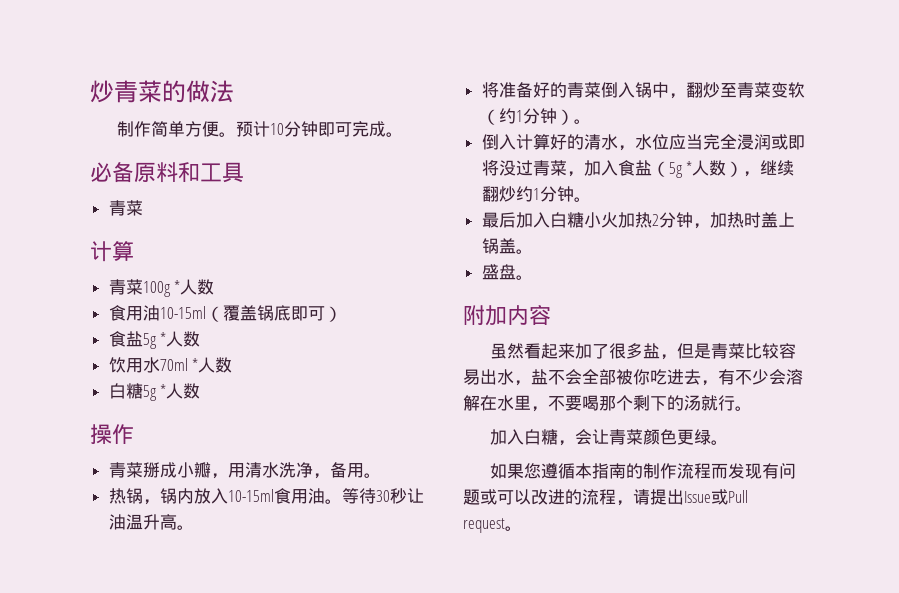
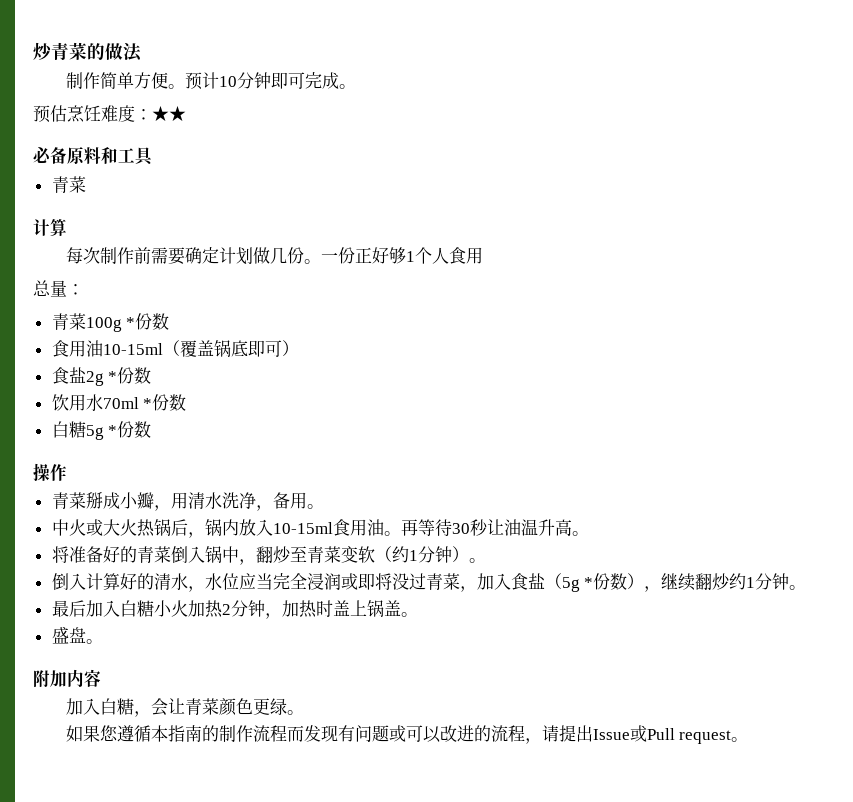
(403, 134) none -> [33,105,186,123] // 预估烹饪难度：★★
(134, 251) none -> [65,247,483,265] [33,280,84,297] // 每次制作前需要确定计划做几份。一份正好够1个人食用 // 总量：
[180,279,198,295] 人 -> [135,313,153,330] 份
[142,331,184,349] 5g *人 -> [85,367,135,386] 2g *份
[198,357,216,373] 人 -> [152,394,170,411] 份
[166,383,184,399] 人 -> [117,421,135,438] 份
[108,488,143,504] 热锅 -> [51,519,188,537] 中火或大火热锅后
(342, 501) none -> [400,519,418,536] 再
[692,160,710,176] 人 -> [593,573,611,590] 份
[489,343,796,360] [463,369,803,386] [463,395,752,412] // 虽然看起来加了很多盐，但是青菜比较容易出水，盐不会全部被你吃进去，有不少会溶解在水里，不要喝那个剩下的汤就行。 -> (101, 678) none

